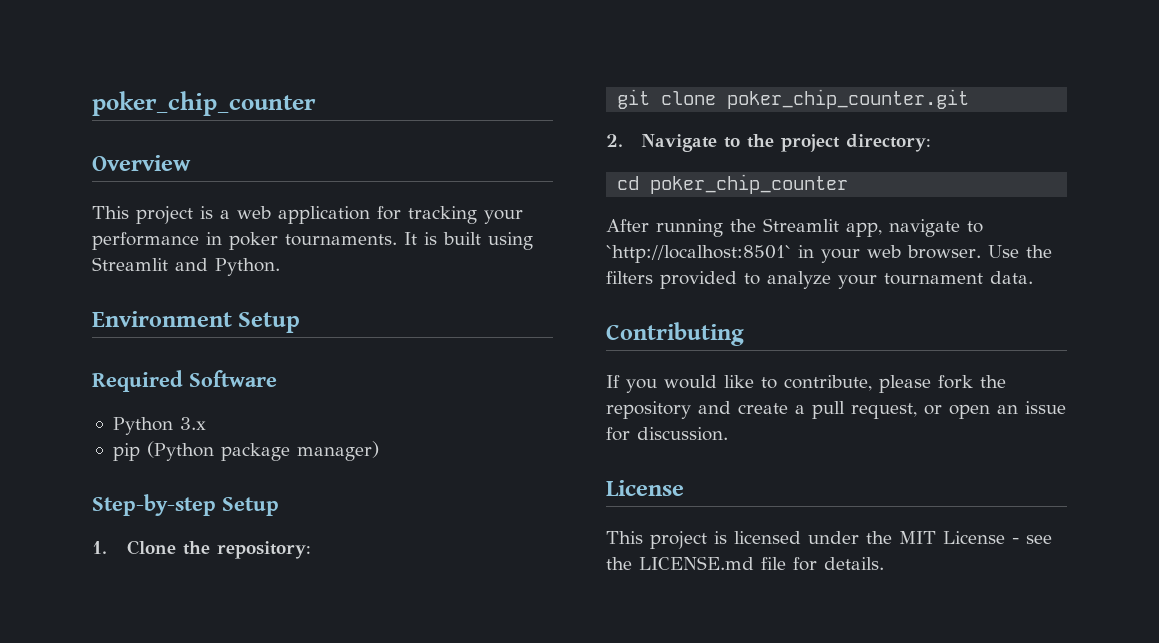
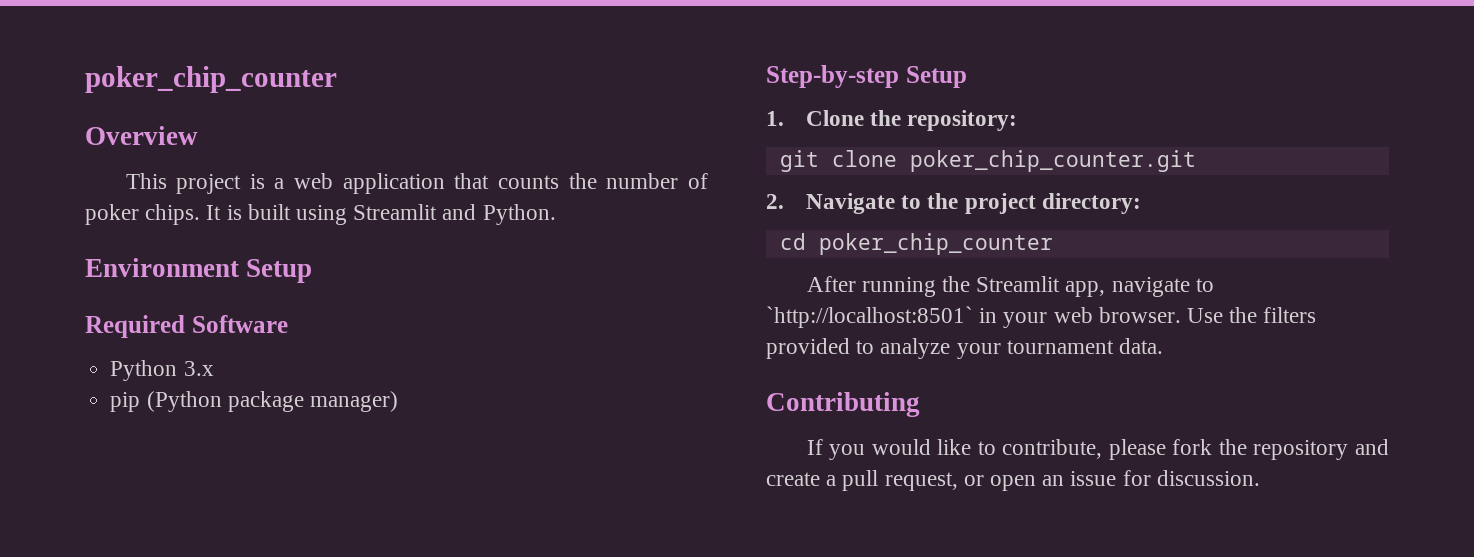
[377,206,523,224] [92,232,397,250] for tracking your performance in poker tournaments. -> [454,173,708,189] [85,204,201,225] that counts the number of poker chips.
[606,480,684,496] [606,531,1052,549] [606,556,884,571] // License // This project is licensed under the MIT License - see the LICENSE.md file for details. -> (1260, 478) none

